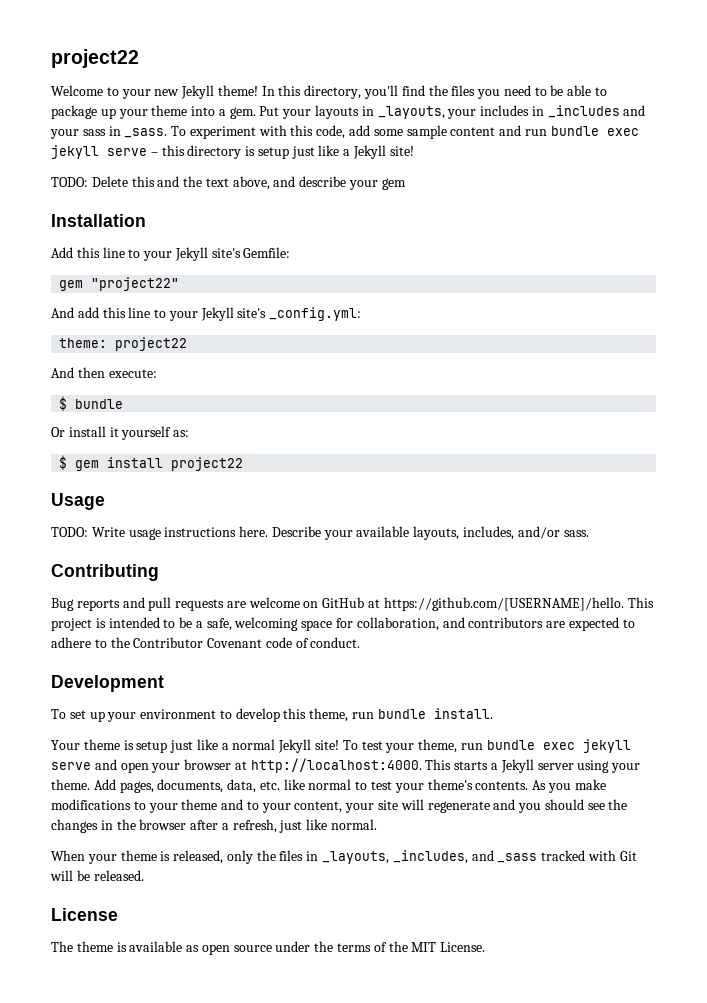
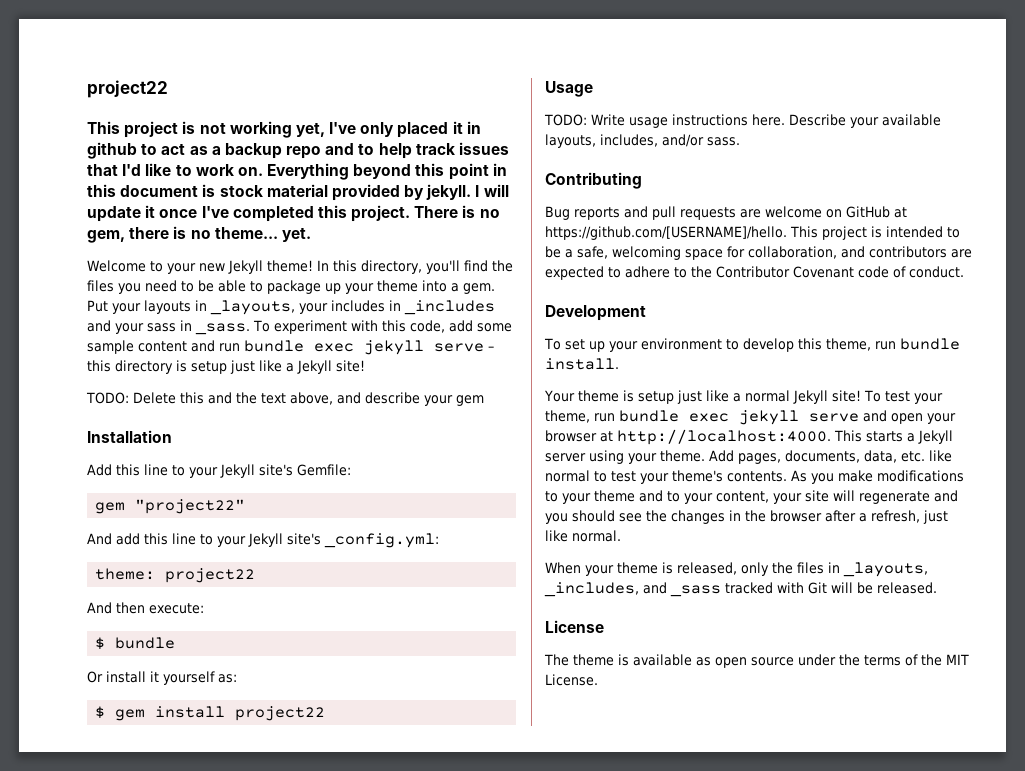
[51,49,139,68] project22 -> [87,80,168,98] [87,121,481,138] [87,142,510,159] [87,163,507,180] [87,184,509,201] [87,205,500,222] [87,226,311,243] project22 // This project is not working yet, I've only placed it in github to act as a backup repo and to help track issues that I'd like to work on. Everything beyond this point in this document is stock material provided by jekyll. I will update it once I've completed this project. There is no gem, there is no theme... yet.

